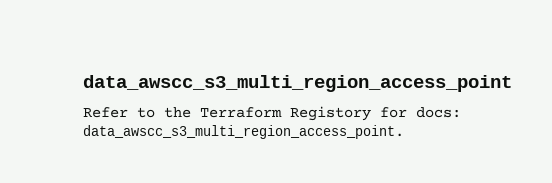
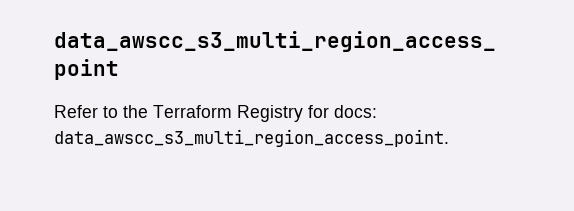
[290,106,371,121] Registory -> [237,105,303,122] Registry

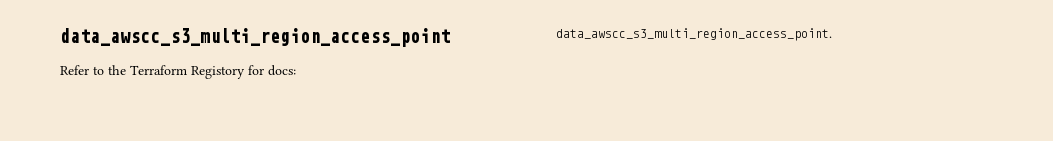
[237,105,303,122] Registry -> [191,66,245,79] Registory

